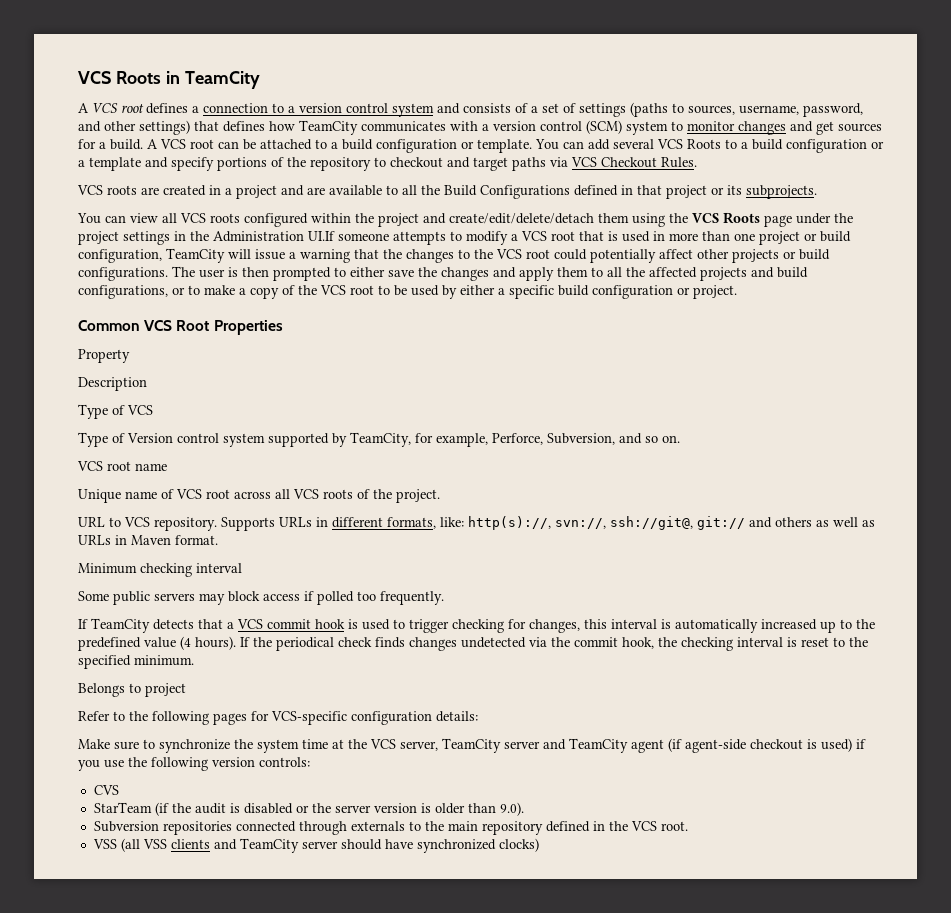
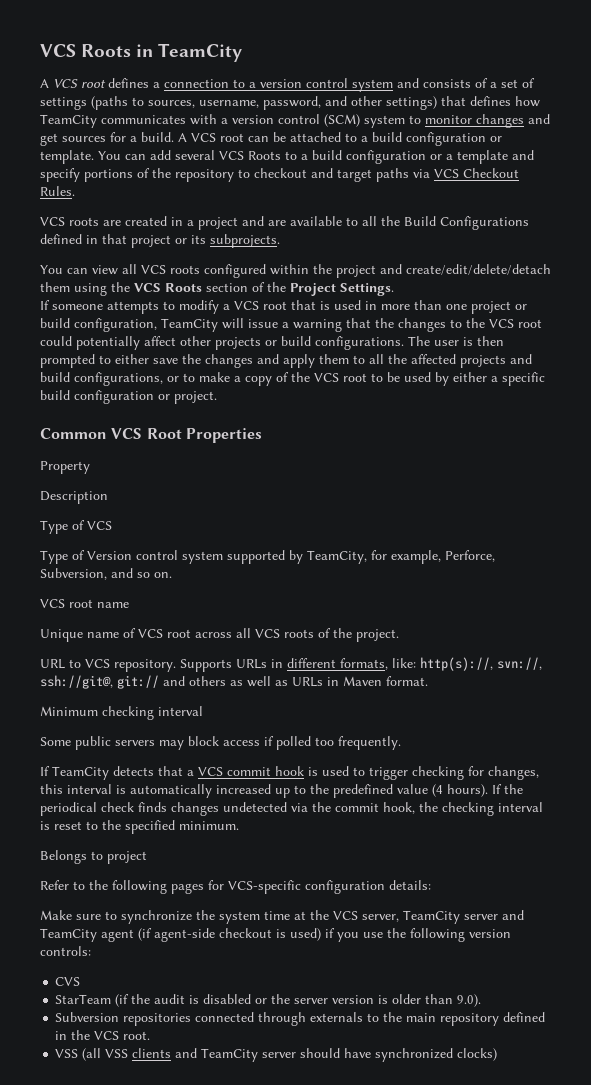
[764,213,853,227] [78,231,335,245] page under the project settings in the Administration UI.If -> [206,282,394,296] [40,300,50,310] section of the Project Settings. // If

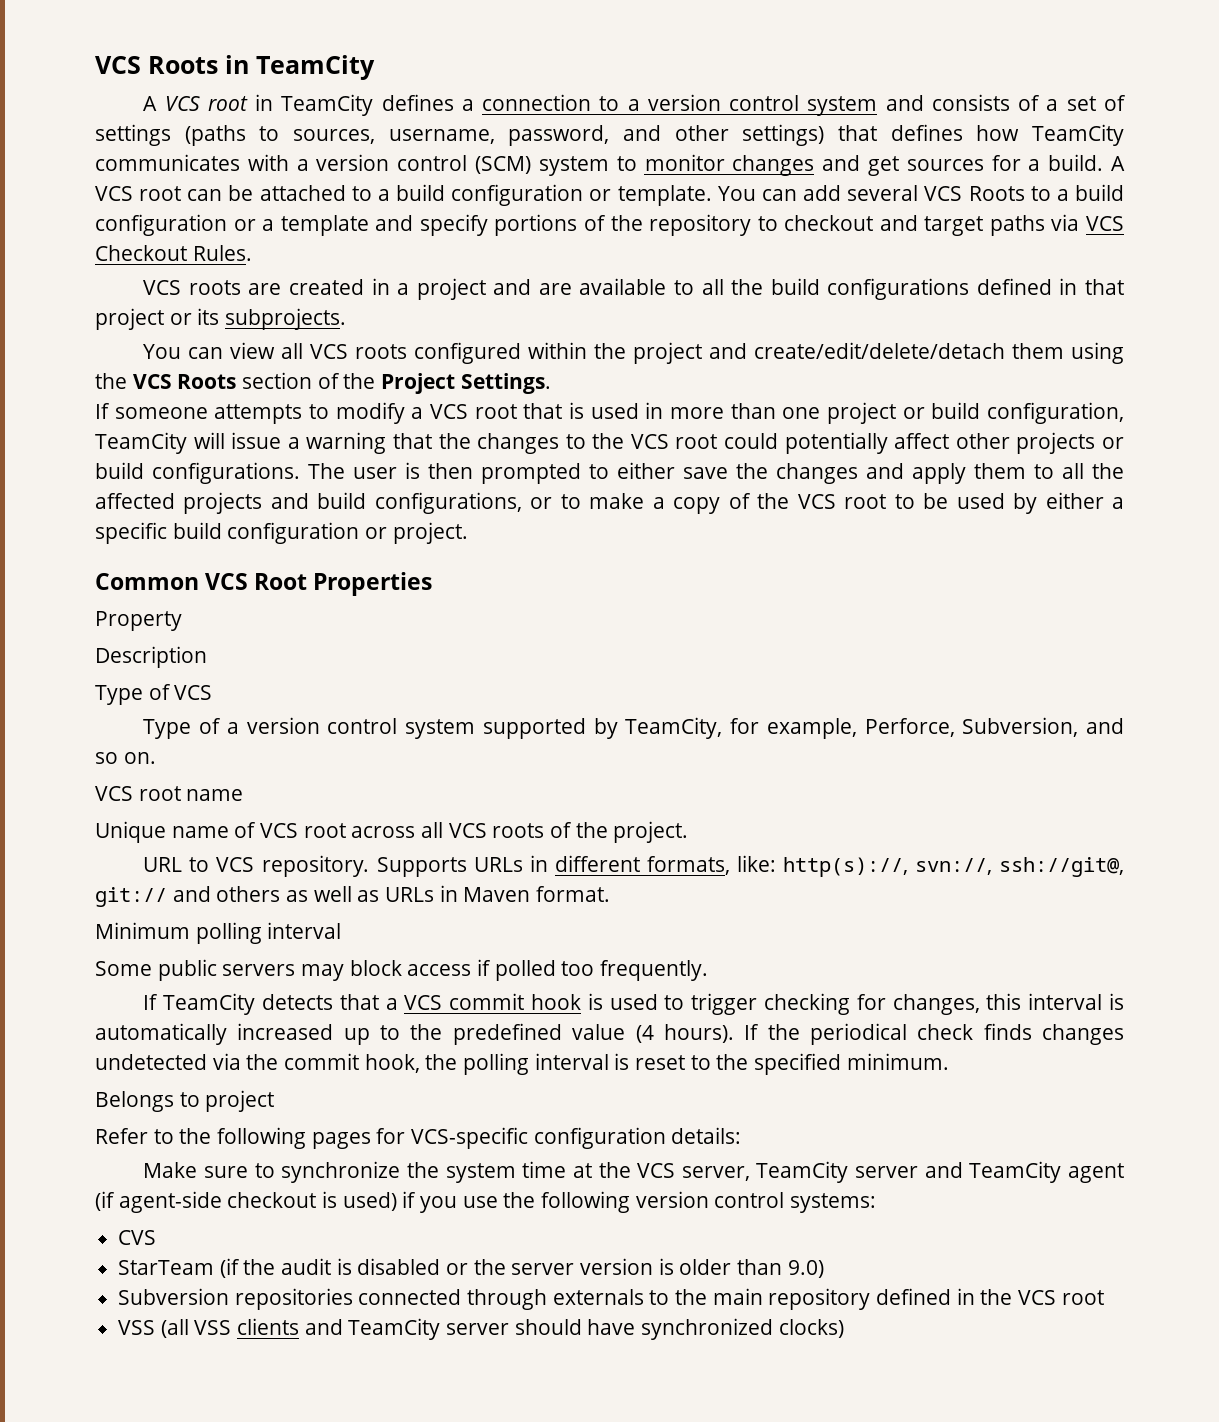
(106, 84) none -> [255,94,374,116] in TeamCity
[404,216,529,230] Build Configurations -> [770,278,970,300] build configurations
[87,551,132,560] Version -> [226,717,320,734] a version
[102,706,154,720] checking -> [195,922,262,944] polling
[442,802,494,816] checking -> [463,1053,530,1075] polling
[40,946,91,956] controls: -> [714,1192,877,1213] control systems:
[457,994,482,1007] 9.0). -> [787,1260,824,1278] 9.0)
[123,1031,151,1040] root. -> [1061,1290,1104,1305] root

